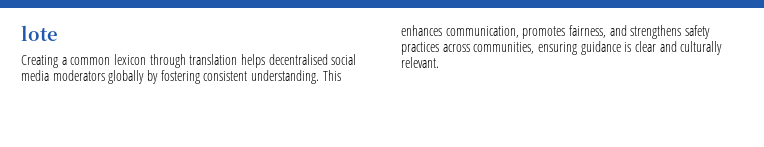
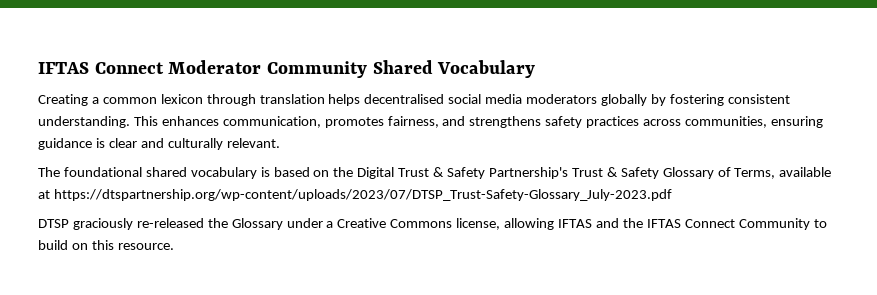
[21,25,58,41] lote -> [38,60,536,78] IFTAS Connect Moderator Community Shared Vocabulary
(439, 62) none -> [38,167,832,179] [38,189,672,201] [38,218,827,230] [38,240,174,250] // The foundational shared vocabulary is based on the Digital Trust & Safety Partnership's Trust & Safety Glossary of Terms, available at https://dtspartnership.org/wp-content/uploads/2023/07/DTSP_Trust-Safety-Glossary_July-2023.pdf // DTSP graciously re-released the Glossary under a Creative Commons license, allowing IFTAS and the IFTAS Connect Community to build on this resource.

